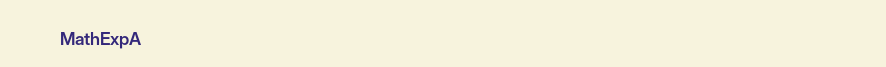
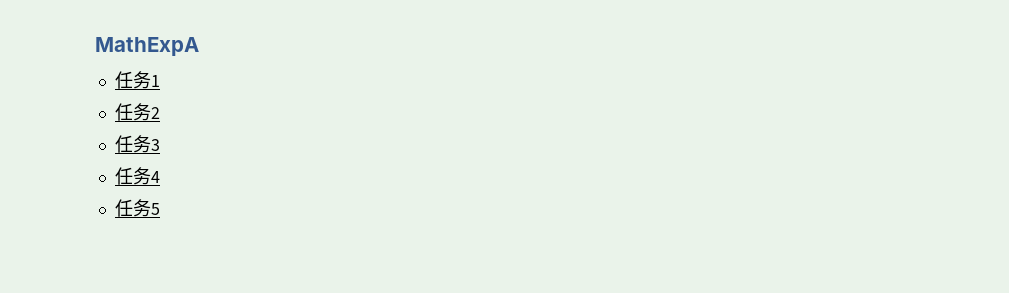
(142, 40) none -> [114,71,160,89] [114,103,160,121] [114,135,160,153] [114,167,160,185] [114,199,160,217] // 任务1 // 任务2 // 任务3 // 任务4 // 任务5

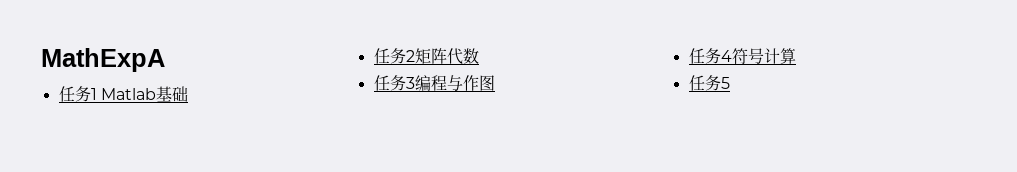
(160, 81) none -> [100,86,188,102] Matlab基础
(160, 113) none -> [414,48,479,65] 矩阵代数
(160, 145) none -> [414,75,495,91] 编程与作图
(160, 177) none -> [731,48,796,64] 符号计算

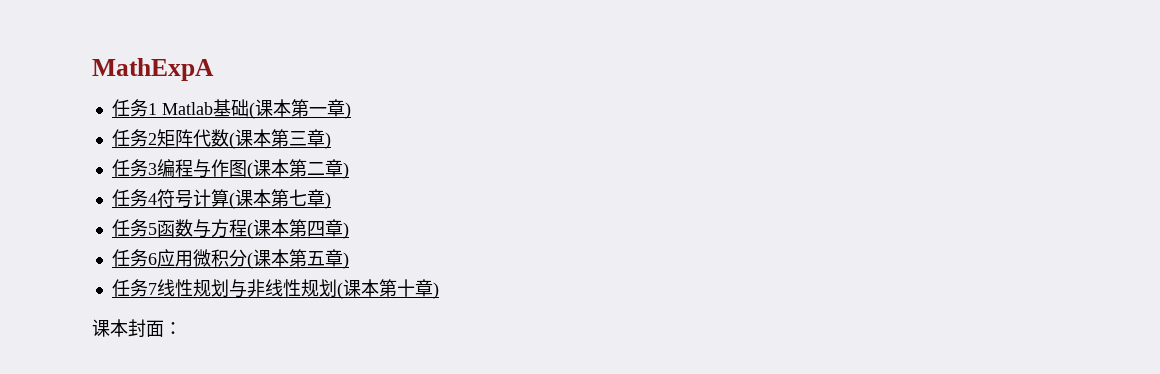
(188, 94) none -> [248,99,351,119] (课本第一章)
(479, 56) none -> [228,129,331,149] (课本第三章)
(495, 83) none -> [246,159,349,179] (课本第二章)
[688,75,730,91] // 任务5 -> [228,189,331,209] [111,219,349,239] [111,249,349,269] [111,279,439,299] [92,319,182,337] (课本第七章) // 任务5函数与方程(课本第四章) // 任务6应用微积分(课本第五章) // 任务7线性规划与非线性规划(课本第十章) // 课本封面：

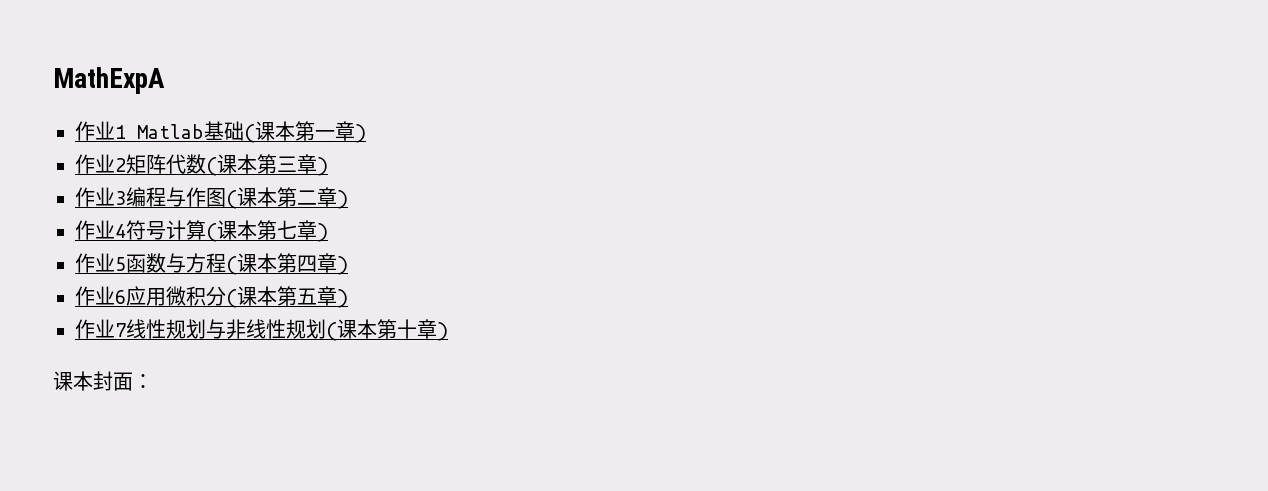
[111,99,148,117] 任务 -> [75,121,115,141] 作业
[111,129,148,147] 任务 -> [75,154,115,174] 作业
[111,159,148,177] 任务 -> [75,187,115,207] 作业
[111,189,148,207] 任务 -> [75,220,115,240] 作业
[111,219,148,237] 任务 -> [75,253,115,273] 作业
[111,249,148,267] 任务 -> [75,286,115,306] 作业
[111,279,148,297] 任务 -> [75,319,115,339] 作业

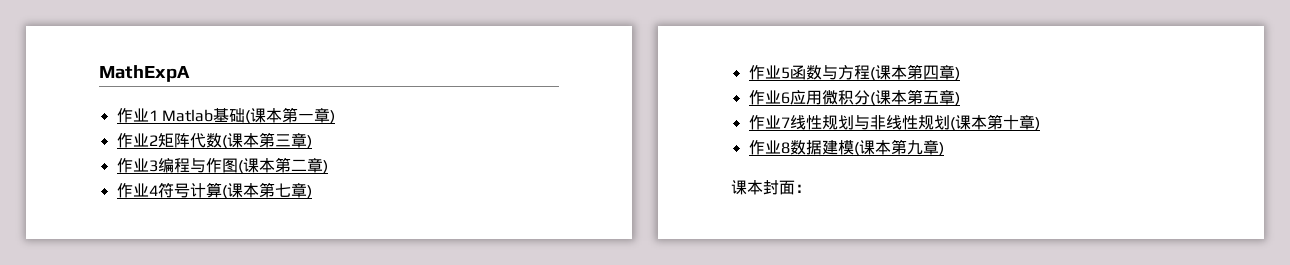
(448, 331) none -> [748,139,944,156] // 作业8数据建模(课本第九章)

